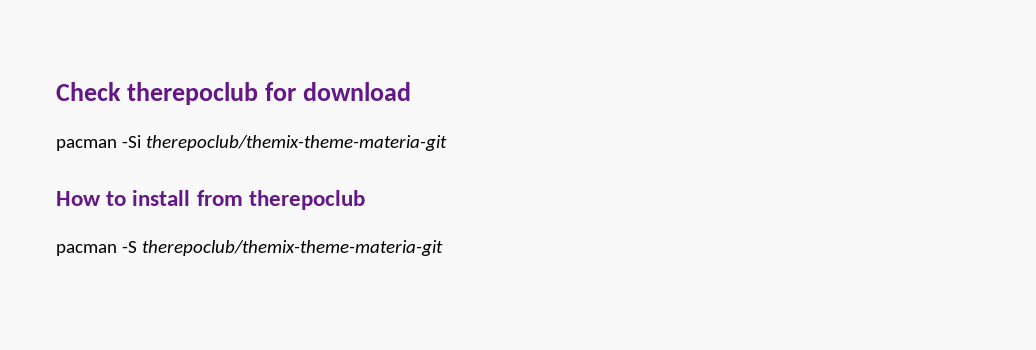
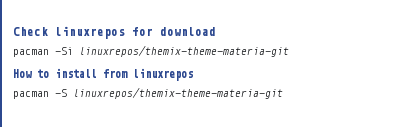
[127,82,259,105] therepoclub -> [55,26,125,39] linuxrepos
[145,135,447,151] therepoclub/themix-theme-materia-git -> [79,45,289,57] linuxrepos/themix-theme-materia-git
[248,190,365,210] therepoclub -> [133,68,193,81] linuxrepos
[141,240,443,256] therepoclub/themix-theme-materia-git -> [73,87,283,99] linuxrepos/themix-theme-materia-git

